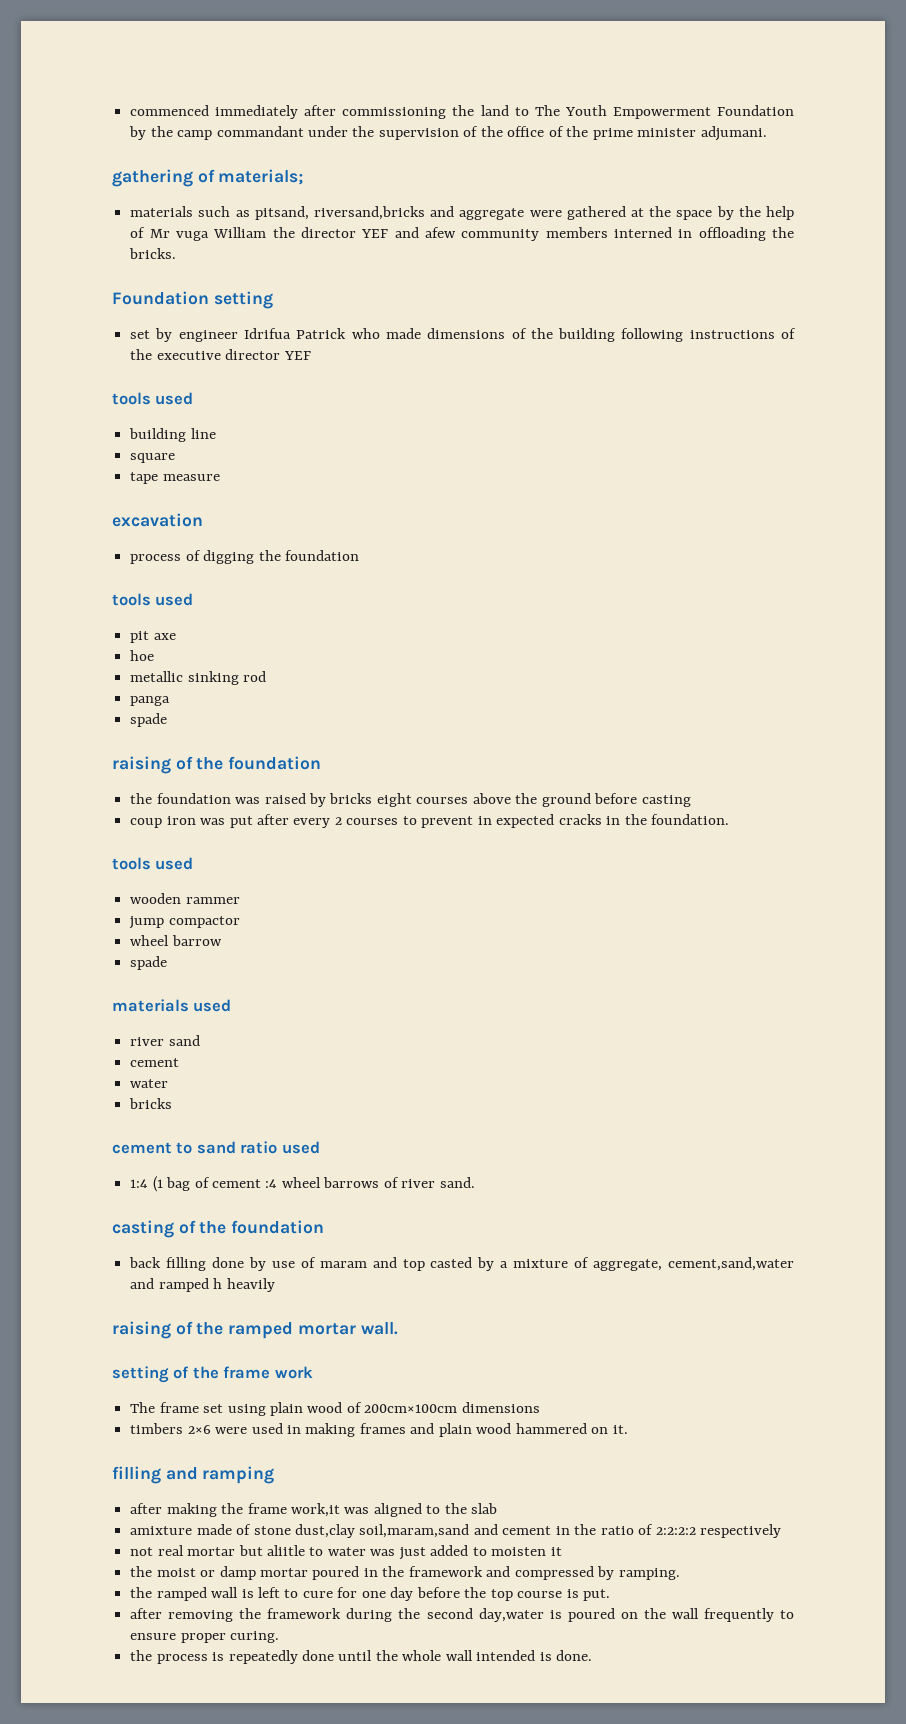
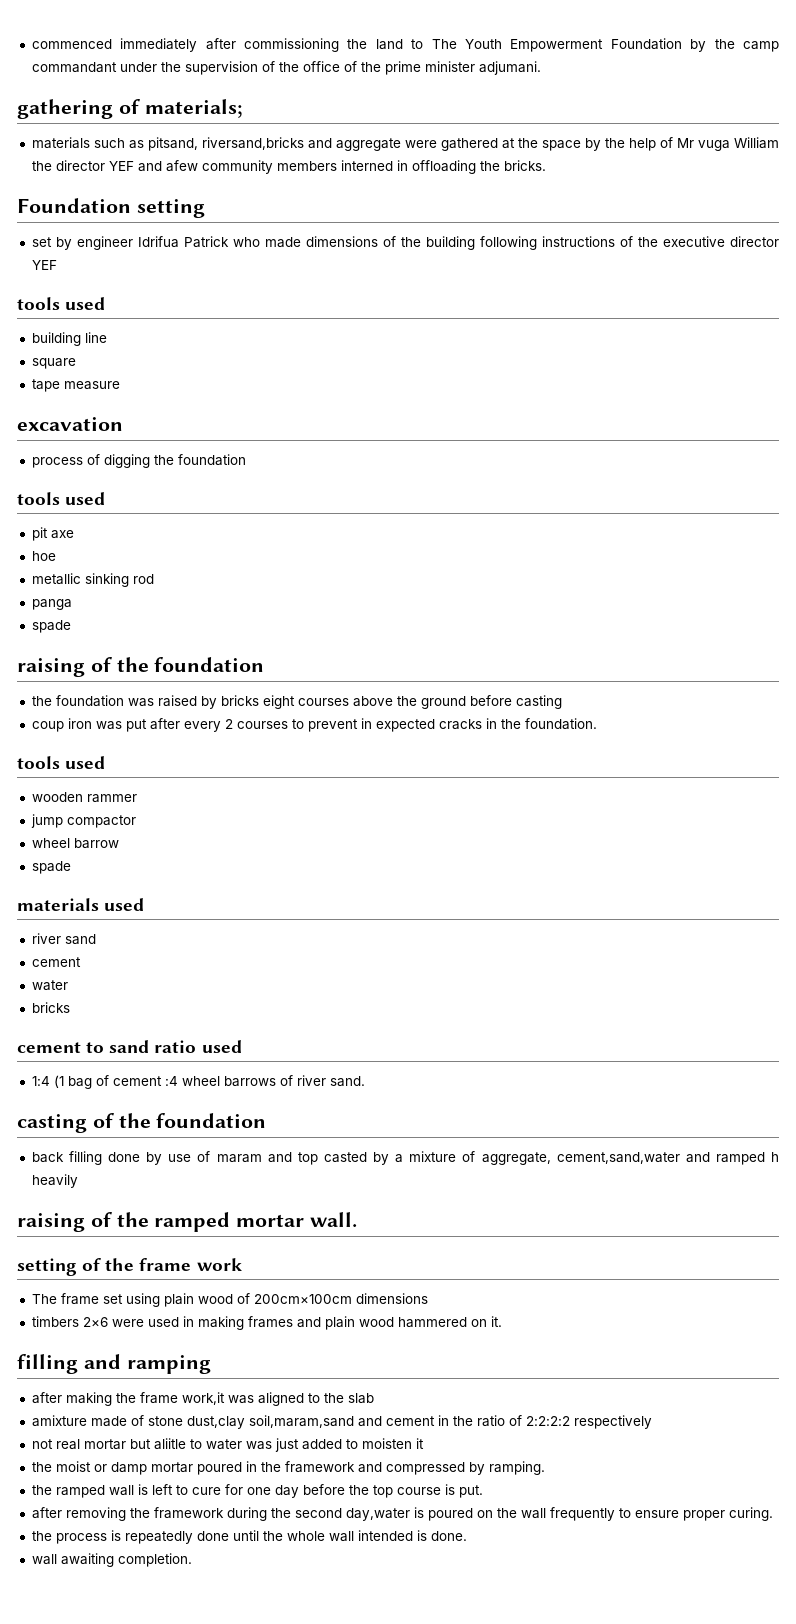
(593, 1655) none -> [31,1553,192,1567] // wall awaiting completion.

